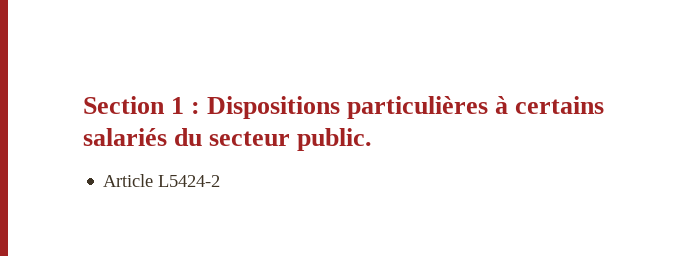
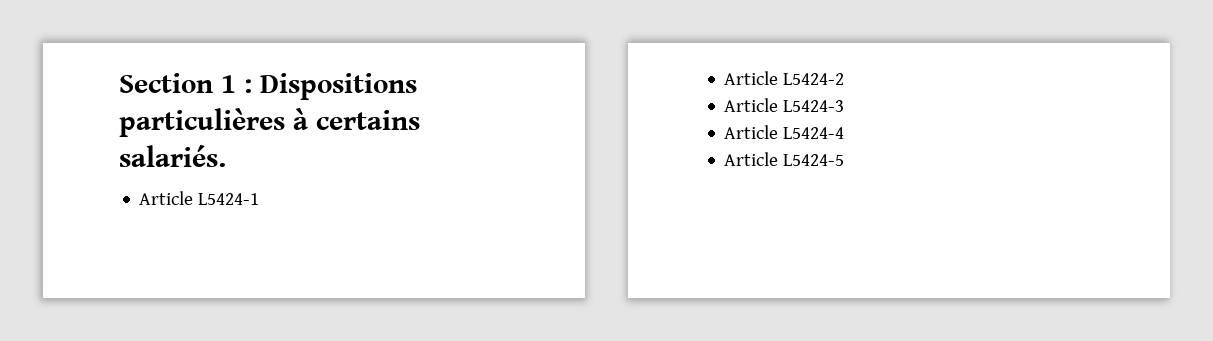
[83,128,373,151] [103,174,221,187] salariés du secteur public. // Article L5424-2 -> [119,145,226,167] [139,191,260,205] [724,71,845,85] [724,98,845,112] [724,125,845,139] [724,152,845,166] salariés. // Article L5424-1 // Article L5424-2 // Article L5424-3 // Article L5424-4 // Article L5424-5

